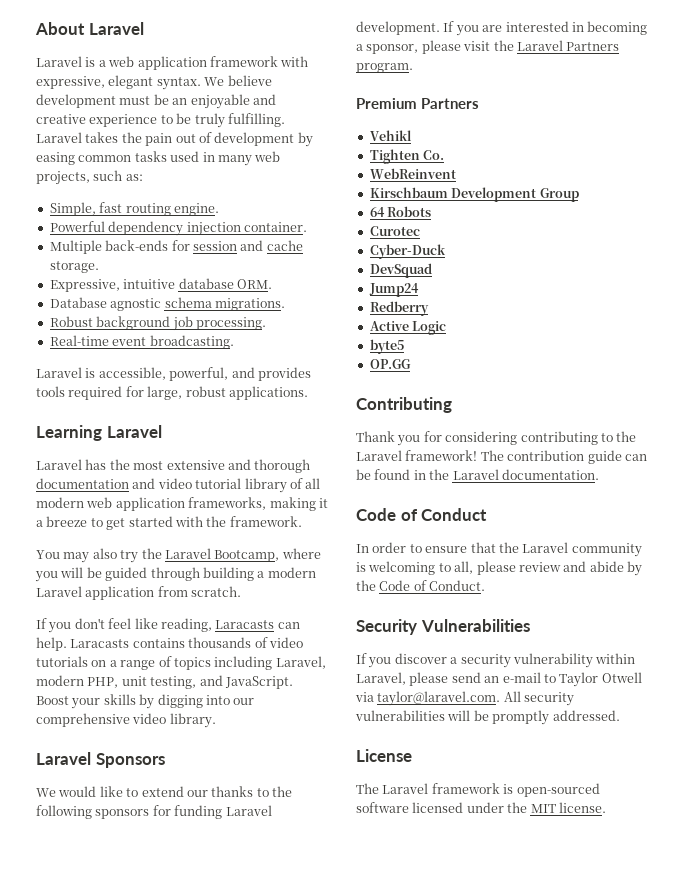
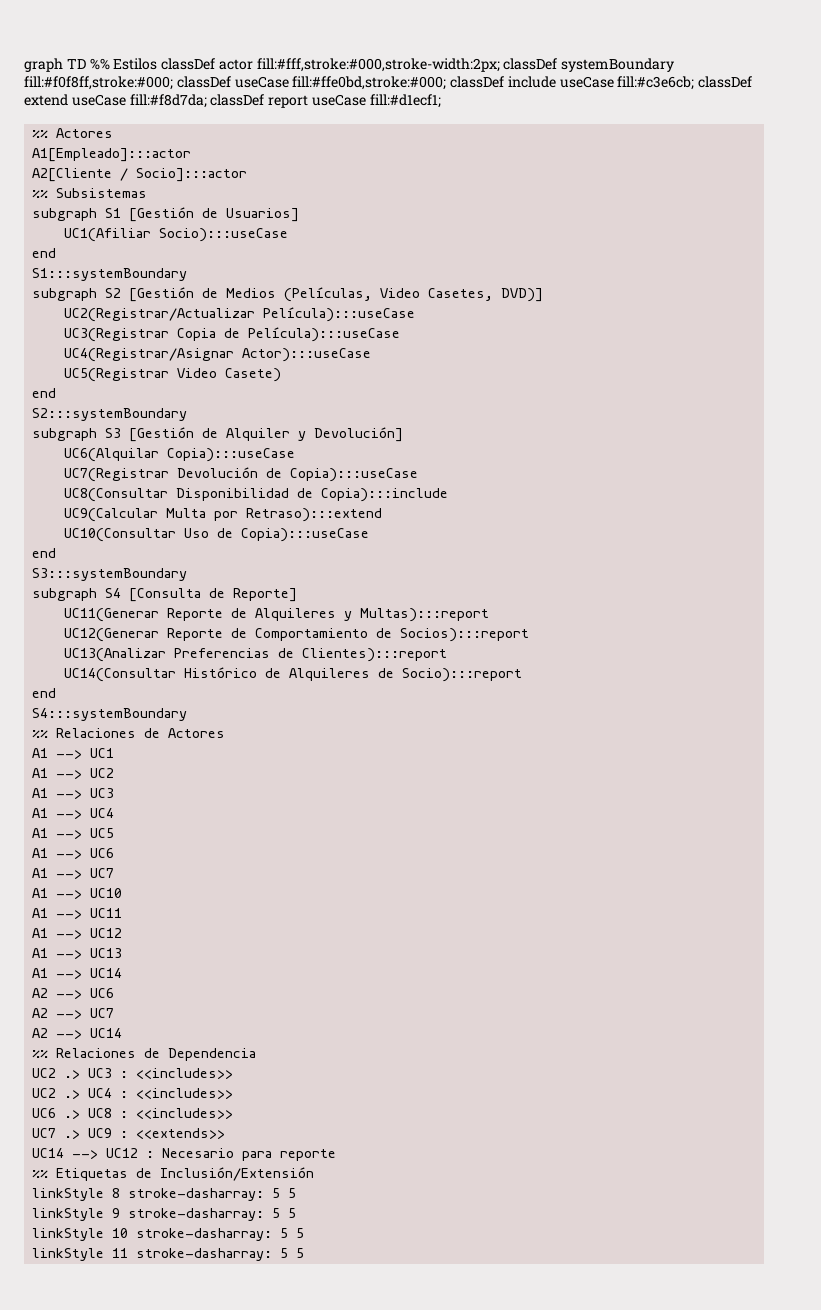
[35,22,144,35] [36,56,309,70] [36,75,272,90] [36,94,276,109] [36,113,285,128] [36,132,313,147] [36,151,281,166] [36,170,143,185] [49,202,219,216] [49,221,307,236] [49,240,303,254] [49,261,99,273] [49,278,272,292] [49,297,285,311] [49,316,266,331] [49,335,234,349] [36,367,311,381] [36,386,308,400] [36,425,162,441] [36,459,311,473] [36,478,321,493] [36,497,328,511] [36,516,302,530] [36,548,321,563] [35,567,316,582] [36,586,242,600] [36,618,300,633] [36,637,303,651] [36,656,326,670] [36,675,293,689] [36,694,255,709] [36,713,216,728] [36,752,165,768] [36,786,292,797] [36,805,272,819] [356,21,648,36] [356,40,620,54] [356,63,413,73] [356,98,479,109] [369,130,412,141] [369,149,445,164] [369,168,456,179] [369,187,579,202] [369,206,432,217] [369,226,420,236] [369,244,446,259] [369,263,432,278] [368,283,419,297] [369,301,429,316] [369,321,447,335] [369,339,404,354] [369,359,411,369] [356,397,452,413] [356,431,637,446] [356,450,647,464] [356,469,599,480] [356,508,488,521] [356,542,642,557] [356,561,642,576] [356,580,486,591] [356,619,530,635] [356,653,636,668] [356,672,642,687] [355,691,575,706] [355,710,620,725] [356,749,412,762] [356,783,600,797] [356,802,606,813] About Laravel // Laravel is a web application framework with expressive, elegant syntax. We believe development must be an enjoyable and creative experience to be truly fulfilling. Laravel takes the pain out of development by easing common tasks used in many web projects, such as: // Simple, fast routing engine. // Powerful dependency injection container. // Multiple back-ends for session and cache storage. // Expressive, intuitive database ORM. // Database agnostic schema migrations. // Robust background job processing. // Real-time event broadcasting. // Laravel is accessible, powerful, and provides tools required for large, robust applications. // Learning Laravel // Laravel has the most extensive and thorough documentation and video tutorial library of all modern web application frameworks, making it a breeze to get started with the framework. // You may also try the Laravel Bootcamp, where you will be guided through building a modern Laravel application from scratch. // If you don't feel like reading, Laracasts can help. Laracasts contains thousands of video tutorials on a range of topics including Laravel, modern PHP, unit testing, and JavaScript. Boost your skills by digging into our comprehensive video library. // Laravel Sponsors // We would like to extend our thanks to the following sponsors for funding Laravel development. If you are interested in becoming a sponsor, please visit the Laravel Partners program. // Premium Partners // Vehikl // Tighten Co. // WebReinvent // Kirschbaum Development Group // 64 Robots // Curotec // Cyber-Duck // DevSquad // Jump24 // Redberry // Active Logic // byte5 // OP.GG // Contributing // Thank you for considering contributing to the Laravel framework! The contribution guide can be found in the Laravel documentation. // Code of Conduct // In order to ensure that the Laravel community is welcoming to all, please review and abide by the Code of Conduct. // Security Vulnerabilities // If you discover a security vulnerability within Laravel, please send an e-mail to Taylor Otwell via taylor@laravel.com. All security vulnerabilities will be promptly addressed. // License // The Laravel framework is open-sourced software licensed under the MIT license. -> [24,58,675,72] [24,76,753,90] [24,94,441,108] [32,128,114,138] [32,148,192,162] [32,168,248,182] [32,188,148,198] [32,207,300,222] [64,228,289,242] [32,248,57,258] [32,268,188,281] [32,287,544,302] [64,307,416,322] [64,327,401,342] [64,348,372,362] [64,368,282,382] [32,388,57,398] [32,408,188,421] [32,427,404,442] [64,448,296,462] [64,467,419,482] [64,488,449,502] [64,508,383,522] [64,528,370,542] [32,548,57,558] [32,568,188,581] [32,588,298,602] [64,608,490,622] [64,628,530,642] [64,648,448,662] [64,667,523,682] [32,688,57,698] [32,708,188,721] [32,728,226,738] [32,748,115,759] [32,768,115,779] [32,788,115,799] [32,808,115,819] [32,828,115,839] [32,848,115,859] [32,868,115,879] [32,888,123,899] [32,908,123,919] [32,928,123,939] [32,948,123,959] [32,968,123,979] [32,988,115,999] [32,1008,115,1019] [32,1028,123,1039] [32,1048,257,1061] [32,1068,234,1079] [32,1088,234,1099] [32,1108,234,1119] [32,1128,226,1139] [32,1148,337,1161] [32,1167,315,1181] [32,1188,297,1201] [32,1208,297,1221] [32,1228,305,1241] [32,1248,305,1261] graph TD %% Estilos classDef actor fill:#fff,stroke:#000,stroke-width:2px; classDef systemBoundary fill:#f0f8ff,stroke:#000; classDef useCase fill:#ffe0bd,stroke:#000; classDef include useCase fill:#c3e6cb; classDef extend useCase fill:#f8d7da; classDef report useCase fill:#d1ecf1; // %% Actores // A1[Empleado]:::actor // A2[Cliente / Socio]:::actor // %% Subsistemas // subgraph S1 [Gestión de Usuarios] // UC1(Afiliar Socio):::useCase // end // S1:::systemBoundary // subgraph S2 [Gestión de Medios (Películas, Video Casetes, DVD)] // UC2(Registrar/Actualizar Película):::useCase // UC3(Registrar Copia de Película):::useCase // UC4(Registrar/Asignar Actor):::useCase // UC5(Registrar Video Casete) // end // S2:::systemBoundary // subgraph S3 [Gestión de Alquiler y Devolución] // UC6(Alquilar Copia):::useCase // UC7(Registrar Devolución de Copia):::useCase // UC8(Consultar Disponibilidad de Copia):::include // UC9(Calcular Multa por Retraso):::extend // UC10(Consultar Uso de Copia):::useCase // end // S3:::systemBoundary // subgraph S4 [Consulta de Reporte] // UC11(Generar Reporte de Alquileres y Multas):::report // UC12(Generar Reporte de Comportamiento de Socios):::report // UC13(Analizar Preferencias de Clientes):::report // UC14(Consultar Histórico de Alquileres de Socio):::report // end // S4:::systemBoundary // %% Relaciones de Actores // A1 --> UC1 // A1 --> UC2 // A1 --> UC3 // A1 --> UC4 // A1 --> UC5 // A1 --> UC6 // A1 --> UC7 // A1 --> UC10 // A1 --> UC11 // A1 --> UC12 // A1 --> UC13 // A1 --> UC14 // A2 --> UC6 // A2 --> UC7 // A2 --> UC14 // %% Relaciones de Dependencia // UC2 .> UC3 : <<includes>> // UC2 .> UC4 : <<includes>> // UC6 .> UC8 : <<includes>> // UC7 .> UC9 : <<extends>> // UC14 --> UC12 : Necesario para reporte // %% Etiquetas de Inclusión/Extensión // linkStyle 8 stroke-dasharray: 5 5 // linkStyle 9 stroke-dasharray: 5 5 // linkStyle 10 stroke-dasharray: 5 5 // linkStyle 11 stroke-dasharray: 5 5

